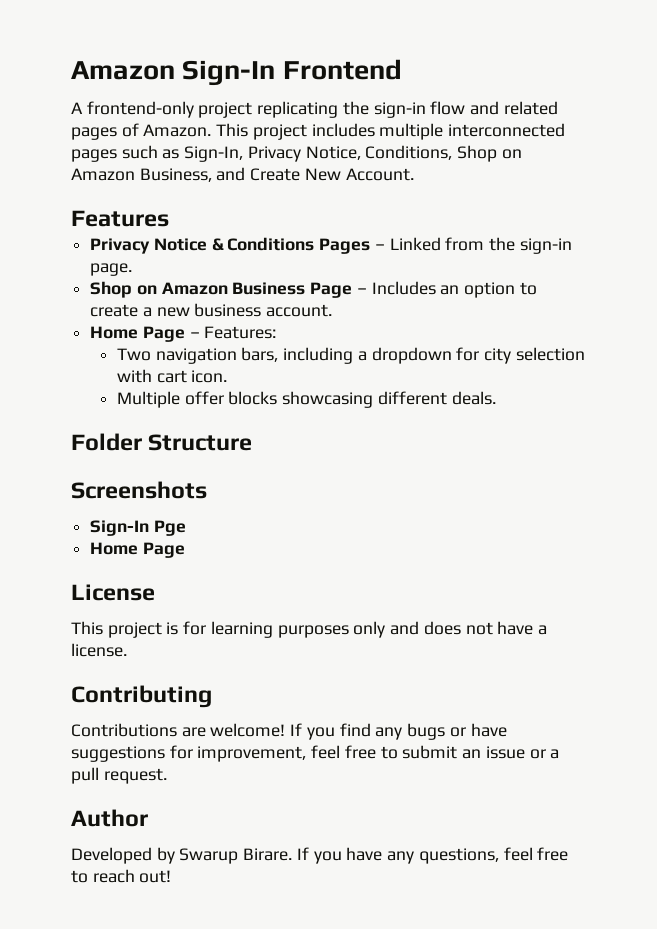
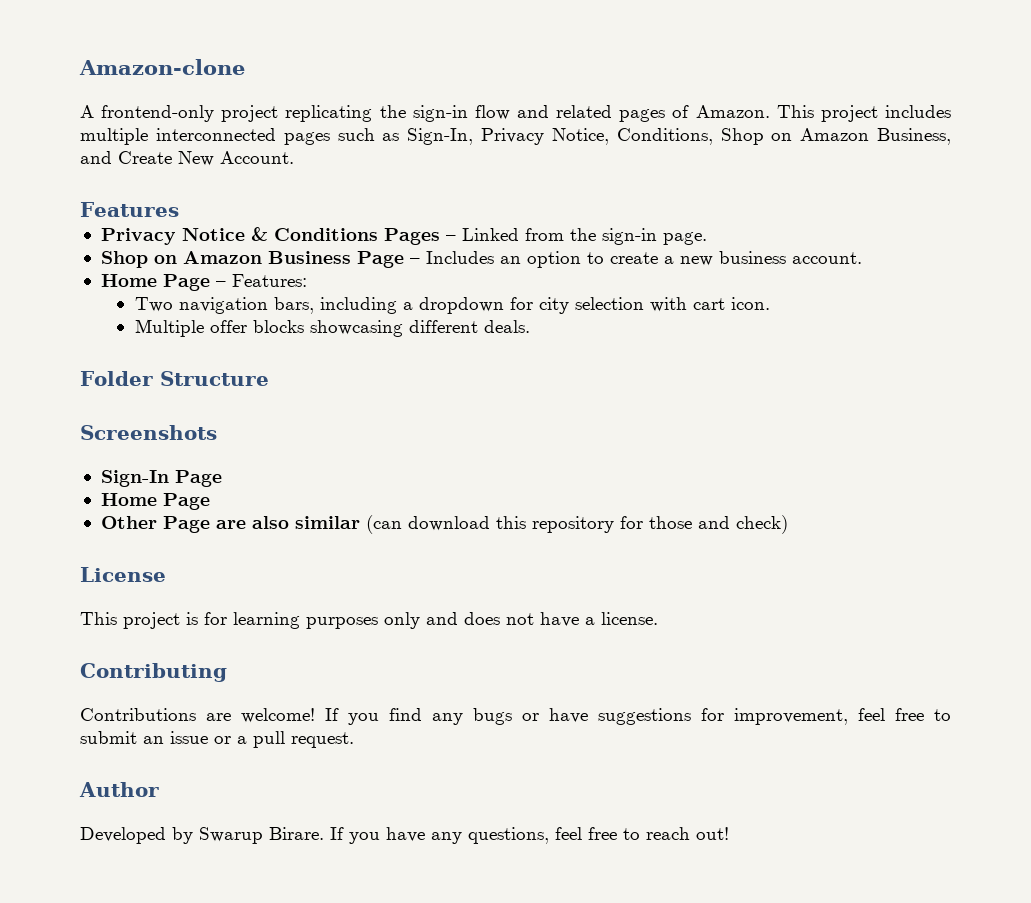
[71,59,402,86] Amazon Sign-In Frontend -> [79,59,245,75] Amazon-clone
[153,520,186,536] [90,542,185,558] Pge // Home Page -> [174,470,222,487] [100,493,210,510] [100,515,788,534] Page // Home Page // Other Page are also similar (can download this repository for those and check)

